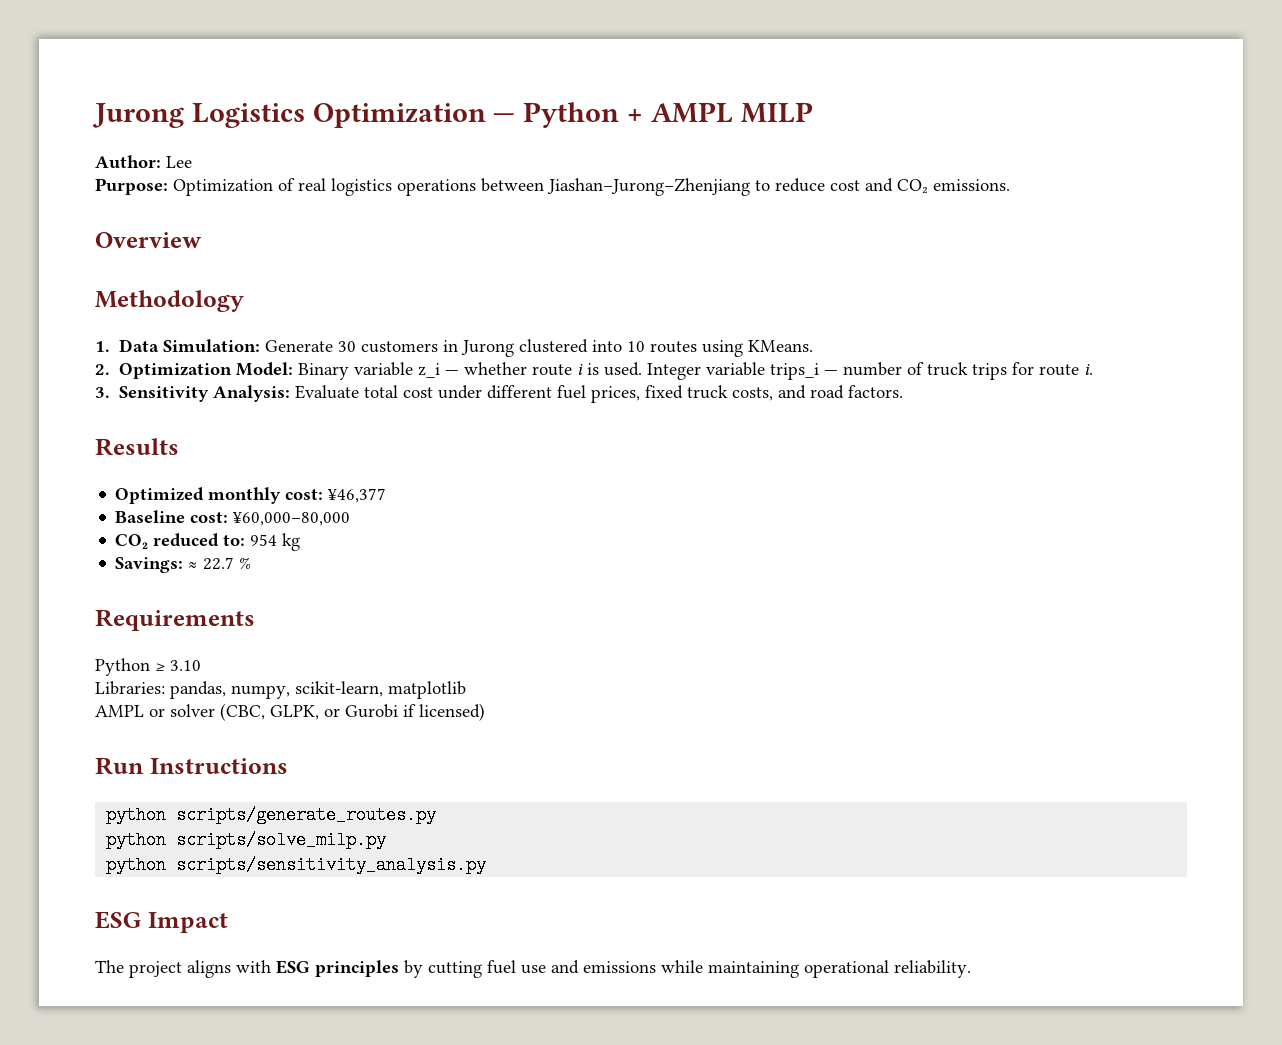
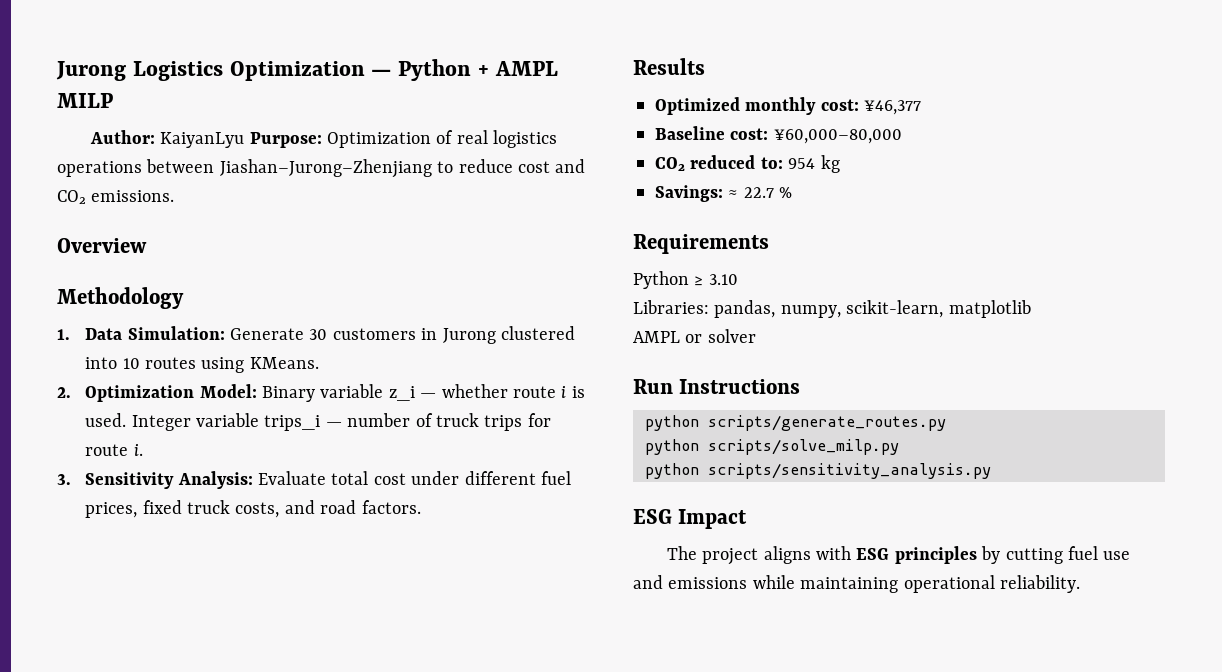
[166,156,192,168] Lee // -> [160,132,245,148] KaiyanLyu
[220,703,485,721] (CBC, GLPK, or Gurobi if licensed) -> (756, 336) none

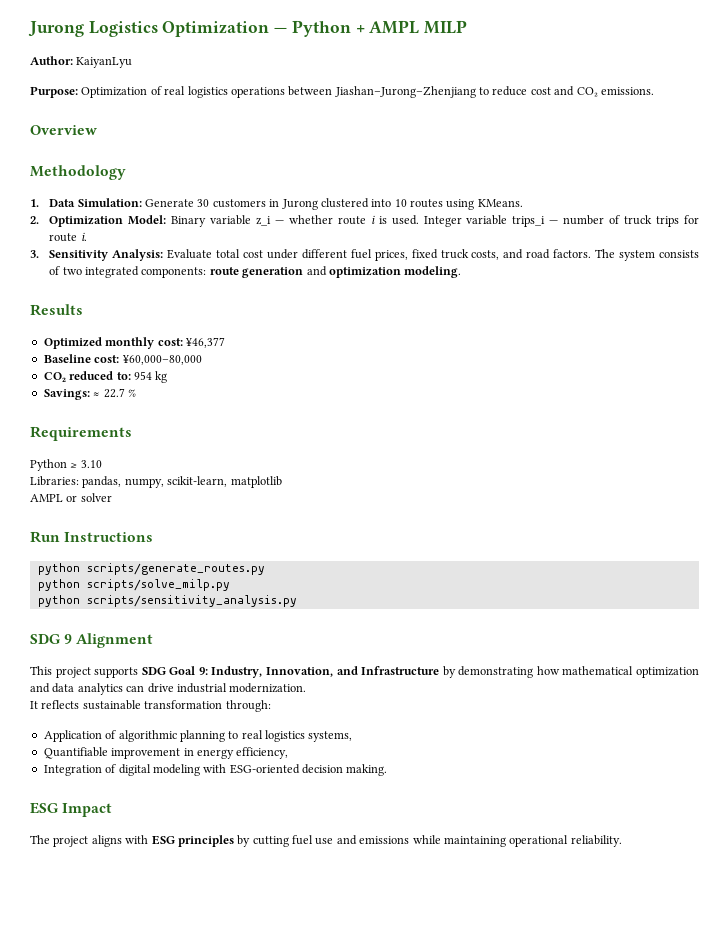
(245, 140) none -> (133, 62) //
(421, 507) none -> [595,249,700,261] [49,266,462,278] The system consists of two integrated components: route generation and optimization modeling.
(991, 471) none -> [30,633,154,648] [30,666,699,678] [30,683,307,695] [30,700,271,712] [43,730,353,742] [43,747,289,759] [43,764,388,776] // SDG 9 Alignment // This project supports SDG Goal 9: Industry, Innovation, and Infrastructure by demonstrating how mathematical optimization and data analytics can drive industrial modernization. // It reflects sustainable transformation through: // Application of algorithmic planning to real logistics systems, // Quantifiable improvement in energy efficiency, // Integration of digital modeling with ESG-oriented decision making.

